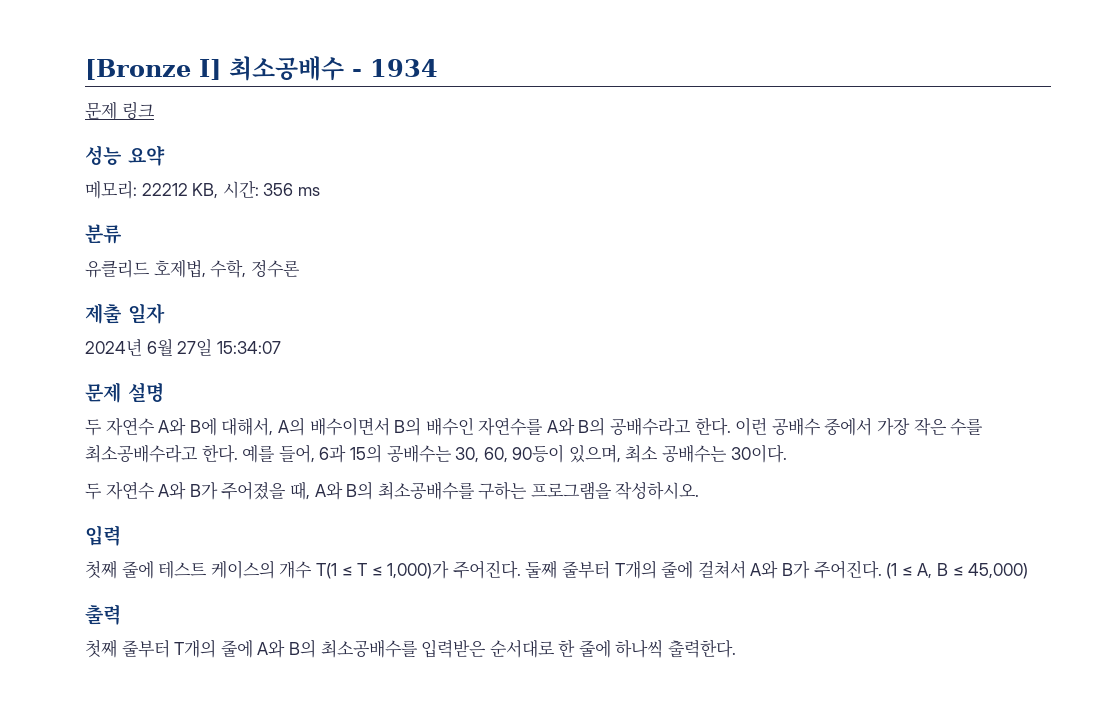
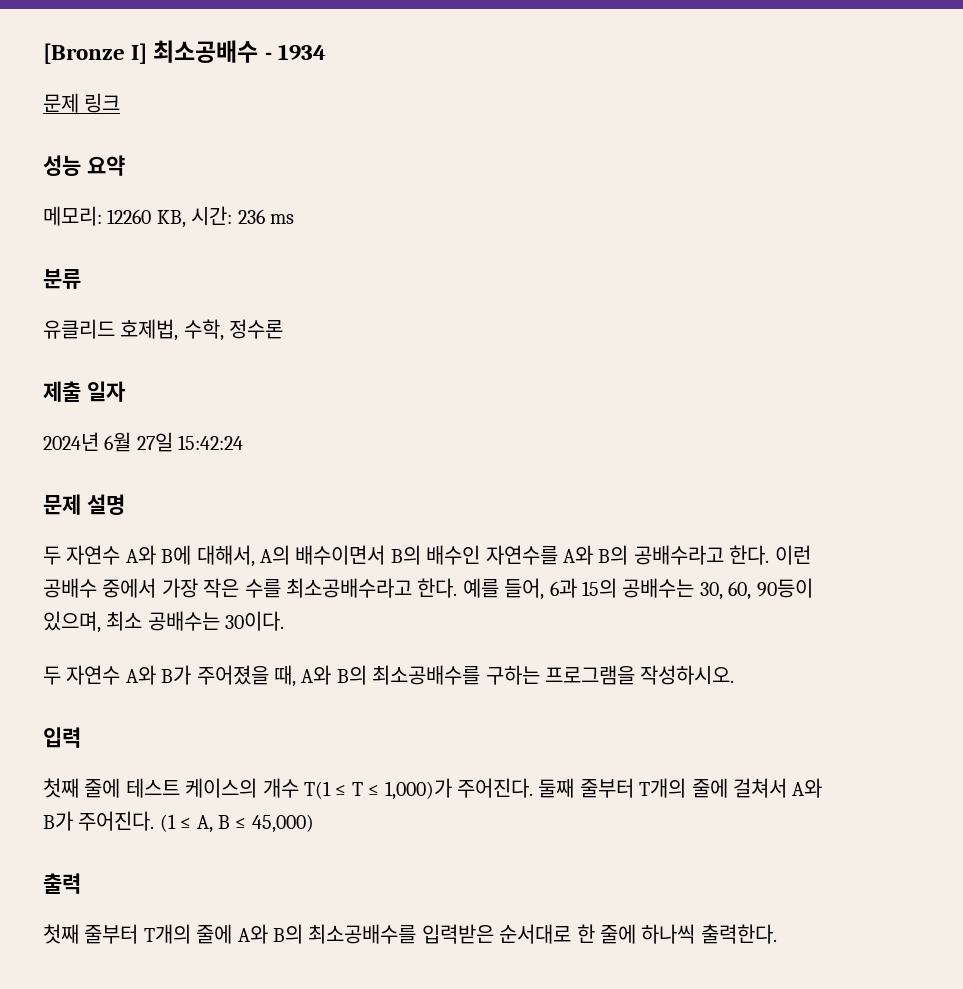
[141,183,188,196] 22212 -> [107,209,152,224] 12260
[263,183,294,196] 356 -> [237,209,265,224] 236
[216,341,281,354] 15:34:07 -> [178,435,244,450] 15:42:24

